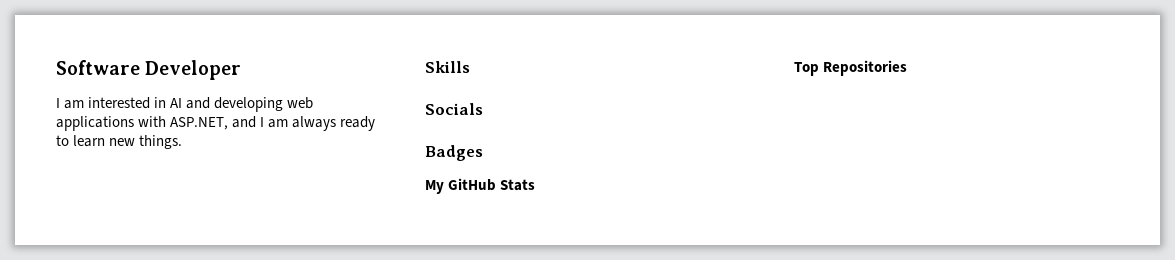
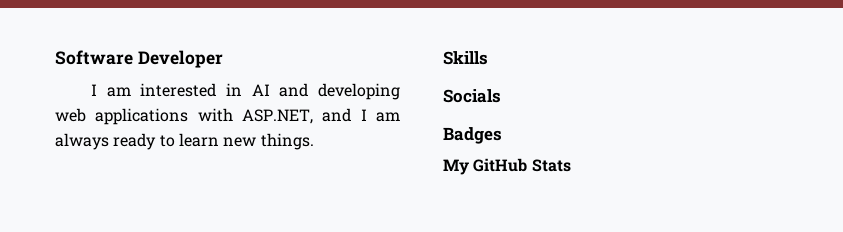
[794,60,908,76] // Top Repositories -> (571, 165) none

